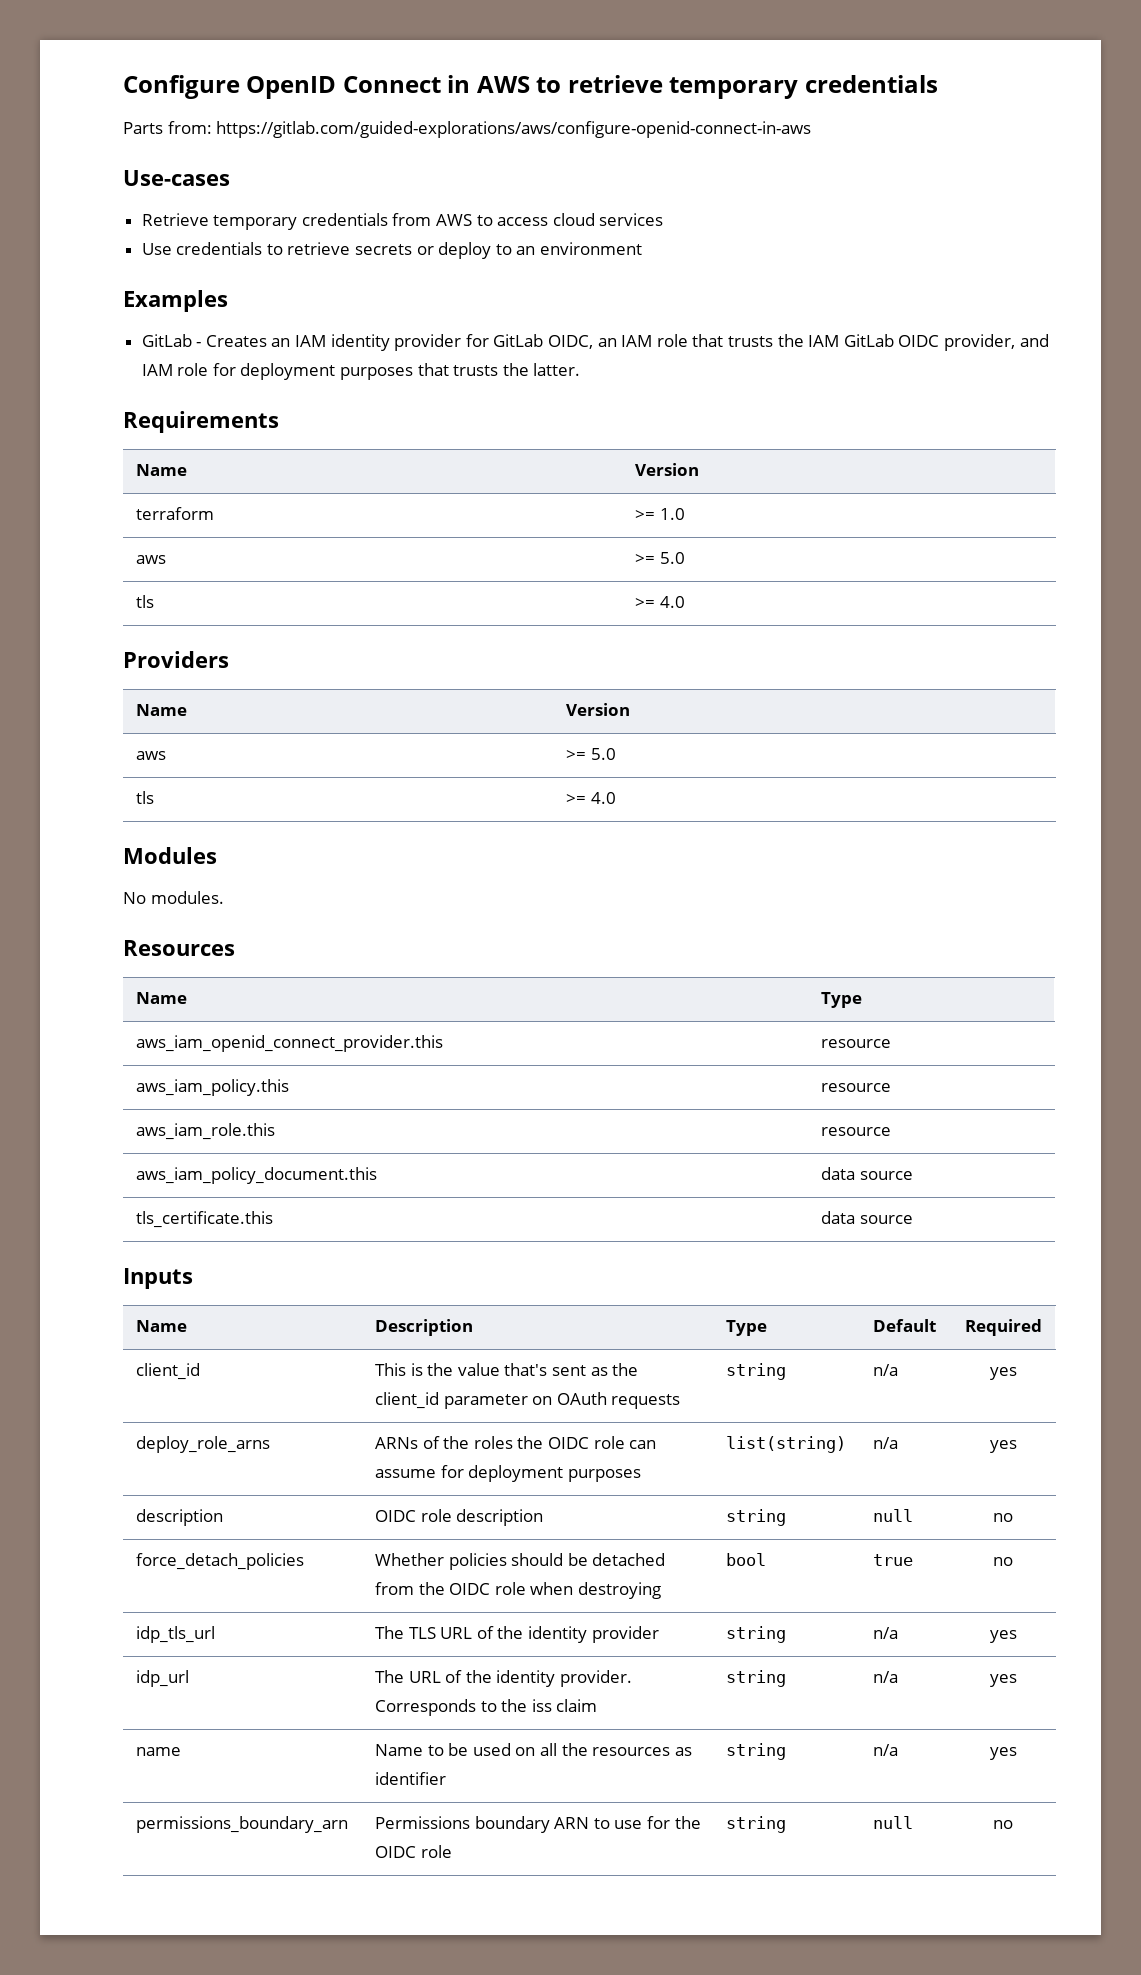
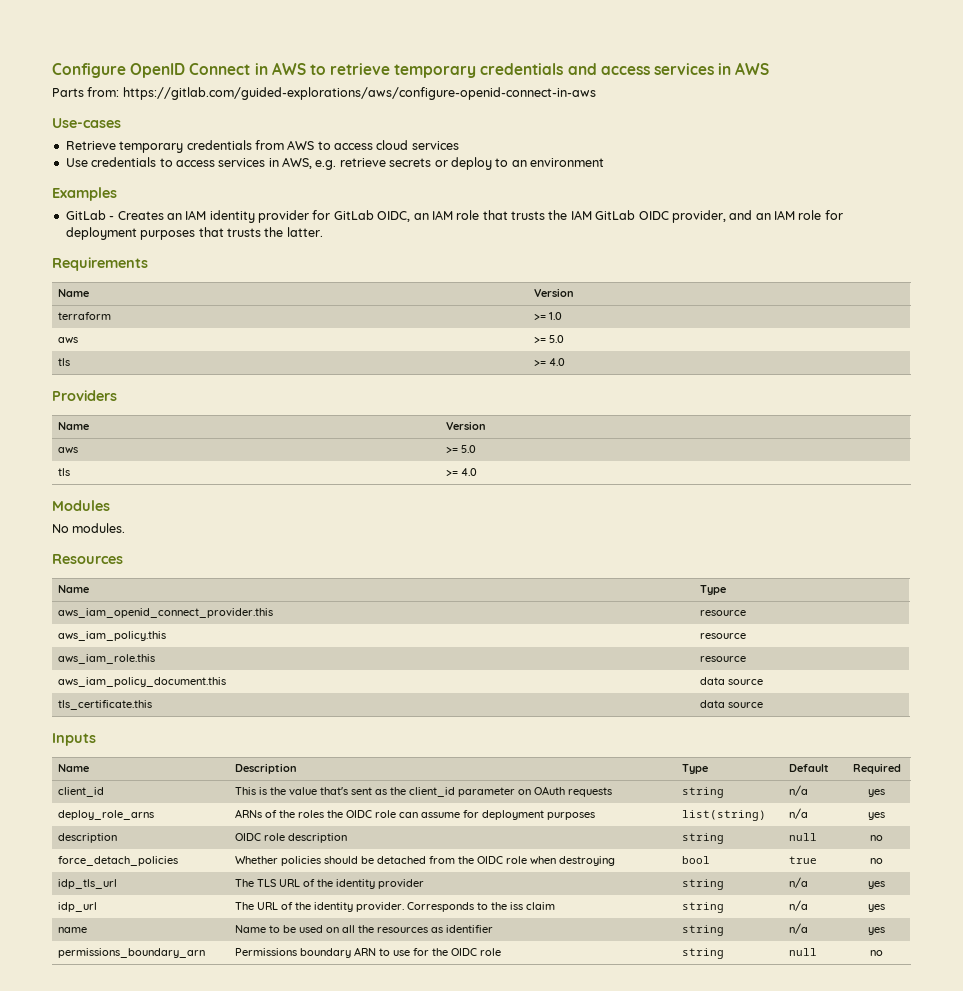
(938, 84) none -> [567,62,770,75] and access services in AWS
(283, 249) none -> [175,157,337,170] access services in AWS, e.g.
(1049, 340) none -> [755,213,771,220] an

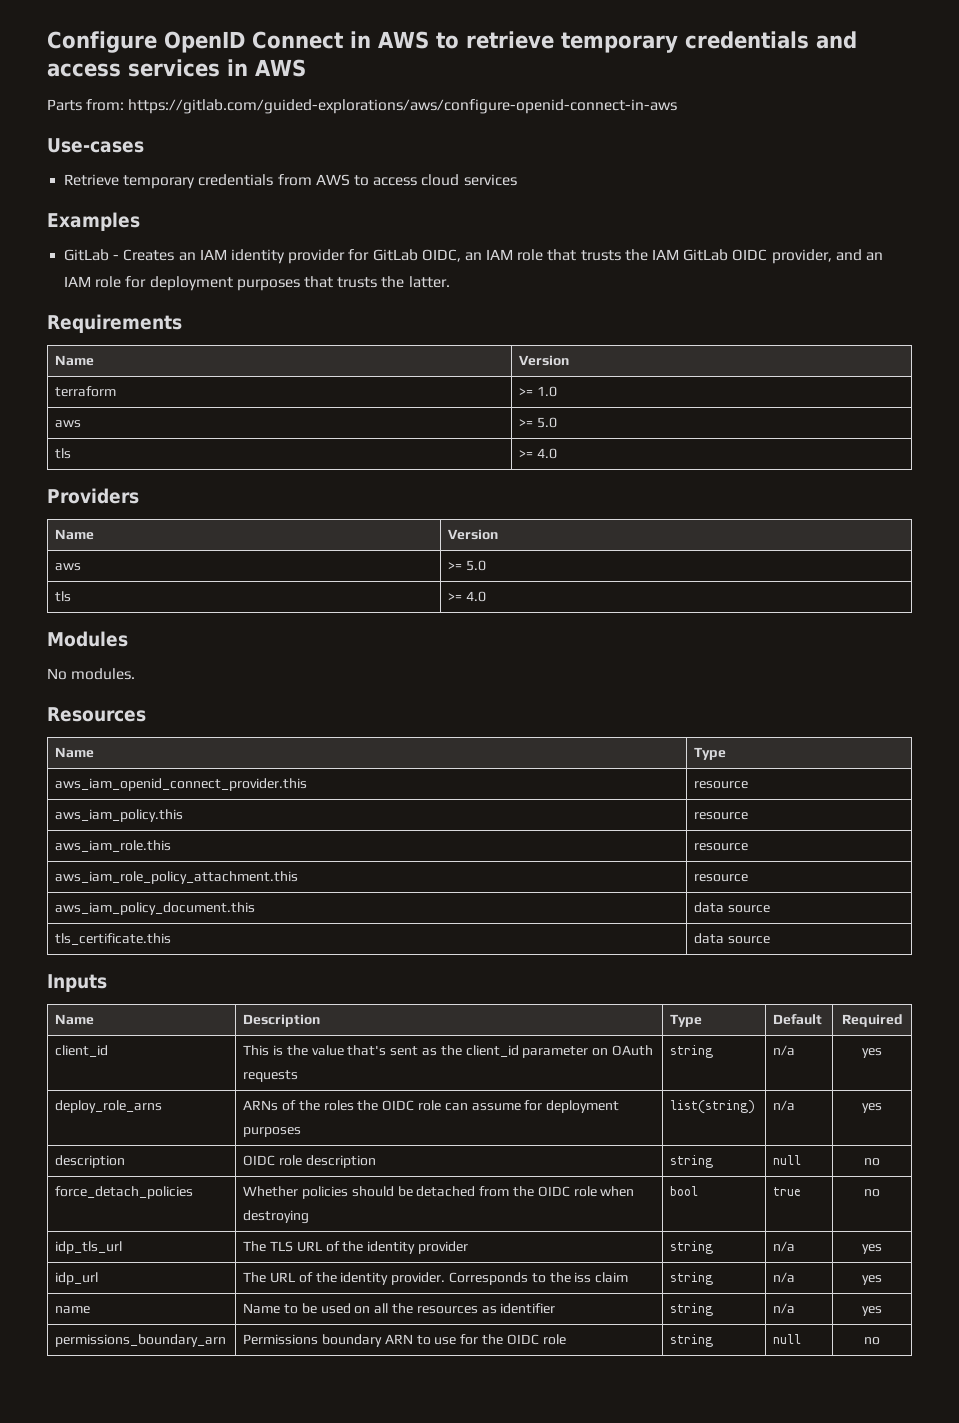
[65,157,604,170] // Use credentials to access services in AWS, e.g. retrieve secrets or deploy to an environment -> (517, 180) none
(746, 659) none -> [55,871,299,884] [694,874,749,882] // aws_iam_role_policy_attachment.this | resource

